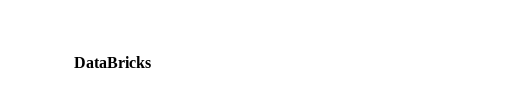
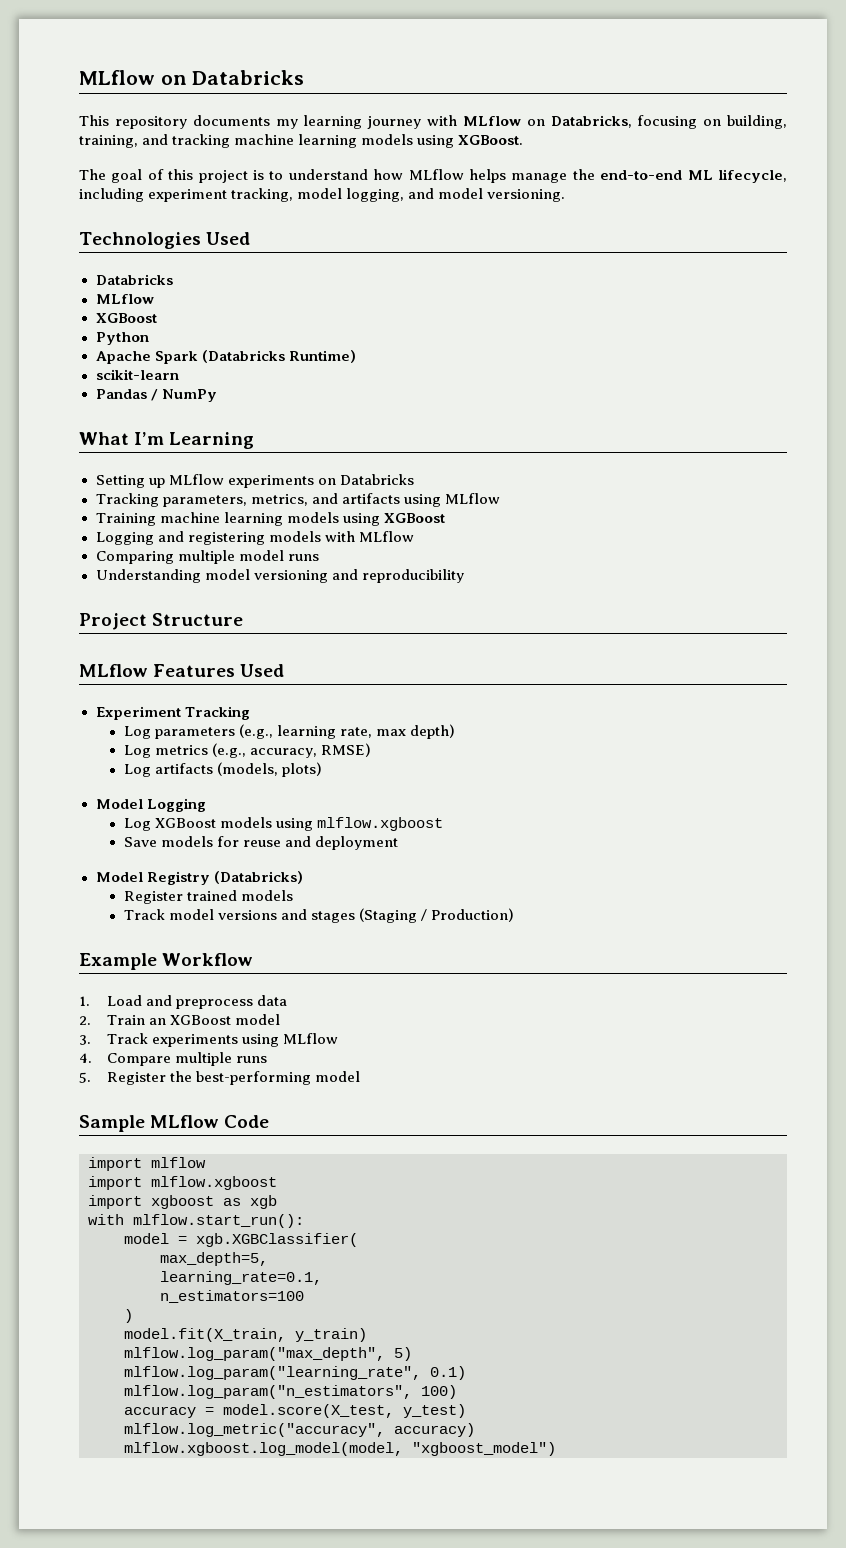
[74,56,151,68] DataBricks -> [79,70,305,85] [79,115,788,129] [79,134,524,148] [79,169,787,183] [79,188,566,202] [79,232,251,249] [95,274,173,285] [95,294,154,304] [95,313,157,323] [95,332,149,345] [95,350,356,364] [95,369,179,380] [95,389,217,402] [79,432,255,449] [95,474,414,488] [95,493,500,507] [95,512,445,526] [95,531,414,545] [95,550,319,564] [95,569,464,583] [79,613,244,630] [79,664,285,677] [95,706,250,720] [123,724,456,739] [123,743,372,758] [123,762,322,777] [95,798,206,812] [123,817,444,831] [123,836,399,850] [95,871,303,885] [123,890,293,904] [123,908,515,923] [79,953,254,970] [79,995,288,1009] [79,1014,281,1025] [79,1033,339,1047] [79,1052,268,1066] [79,1071,361,1085] [79,1115,270,1132] [88,1157,206,1171] [88,1176,277,1190] [88,1195,277,1209] [88,1214,304,1228] [124,1233,358,1247] [160,1252,268,1266] [160,1271,322,1285] [160,1290,304,1303] [124,1309,133,1323] [124,1328,367,1342] [124,1347,412,1361] [124,1366,466,1380] [124,1385,457,1399] [124,1404,466,1418] [124,1423,475,1437] [124,1442,556,1456] MLflow on Databricks // This repository documents my learning journey with MLflow on Databricks, focusing on building, training, and tracking machine learning models using XGBoost. // The goal of this project is to understand how MLflow helps manage the end-to-end ML lifecycle, including experiment tracking, model logging, and model versioning. // Technologies Used // Databricks // MLflow // XGBoost // Python // Apache Spark (Databricks Runtime) // scikit-learn // Pandas / NumPy // What I’m Learning // Setting up MLflow experiments on Databricks // Tracking parameters, metrics, and artifacts using MLflow // Training machine learning models using XGBoost // Logging and registering models with MLflow // Comparing multiple model runs // Understanding model versioning and reproducibility // Project Structure // MLflow Features Used // Experiment Tracking // Log parameters (e.g., learning rate, max depth) // Log metrics (e.g., accuracy, RMSE) // Log artifacts (models, plots) // Model Logging // Log XGBoost models using mlflow.xgboost // Save models for reuse and deployment // Model Registry (Databricks) // Register trained models // Track model versions and stages (Staging / Production) // Example Workflow // 1. Load and preprocess data // 2. Train an XGBoost model // 3. Track experiments using MLflow // 4. Compare multiple runs // 5. Register the best-performing model // Sample MLflow Code // import mlflow // import mlflow.xgboost // import xgboost as xgb // with mlflow.start_run(): // model = xgb.XGBClassifier( // max_depth=5, // learning_rate=0.1, // n_estimators=100 // ) // model.fit(X_train, y_train) // mlflow.log_param("max_depth", 5) // mlflow.log_param("learning_rate", 0.1) // mlflow.log_param("n_estimators", 100) // accuracy = model.score(X_test, y_test) // mlflow.log_metric("accuracy", accuracy) // mlflow.xgboost.log_model(model, "xgboost_model")

